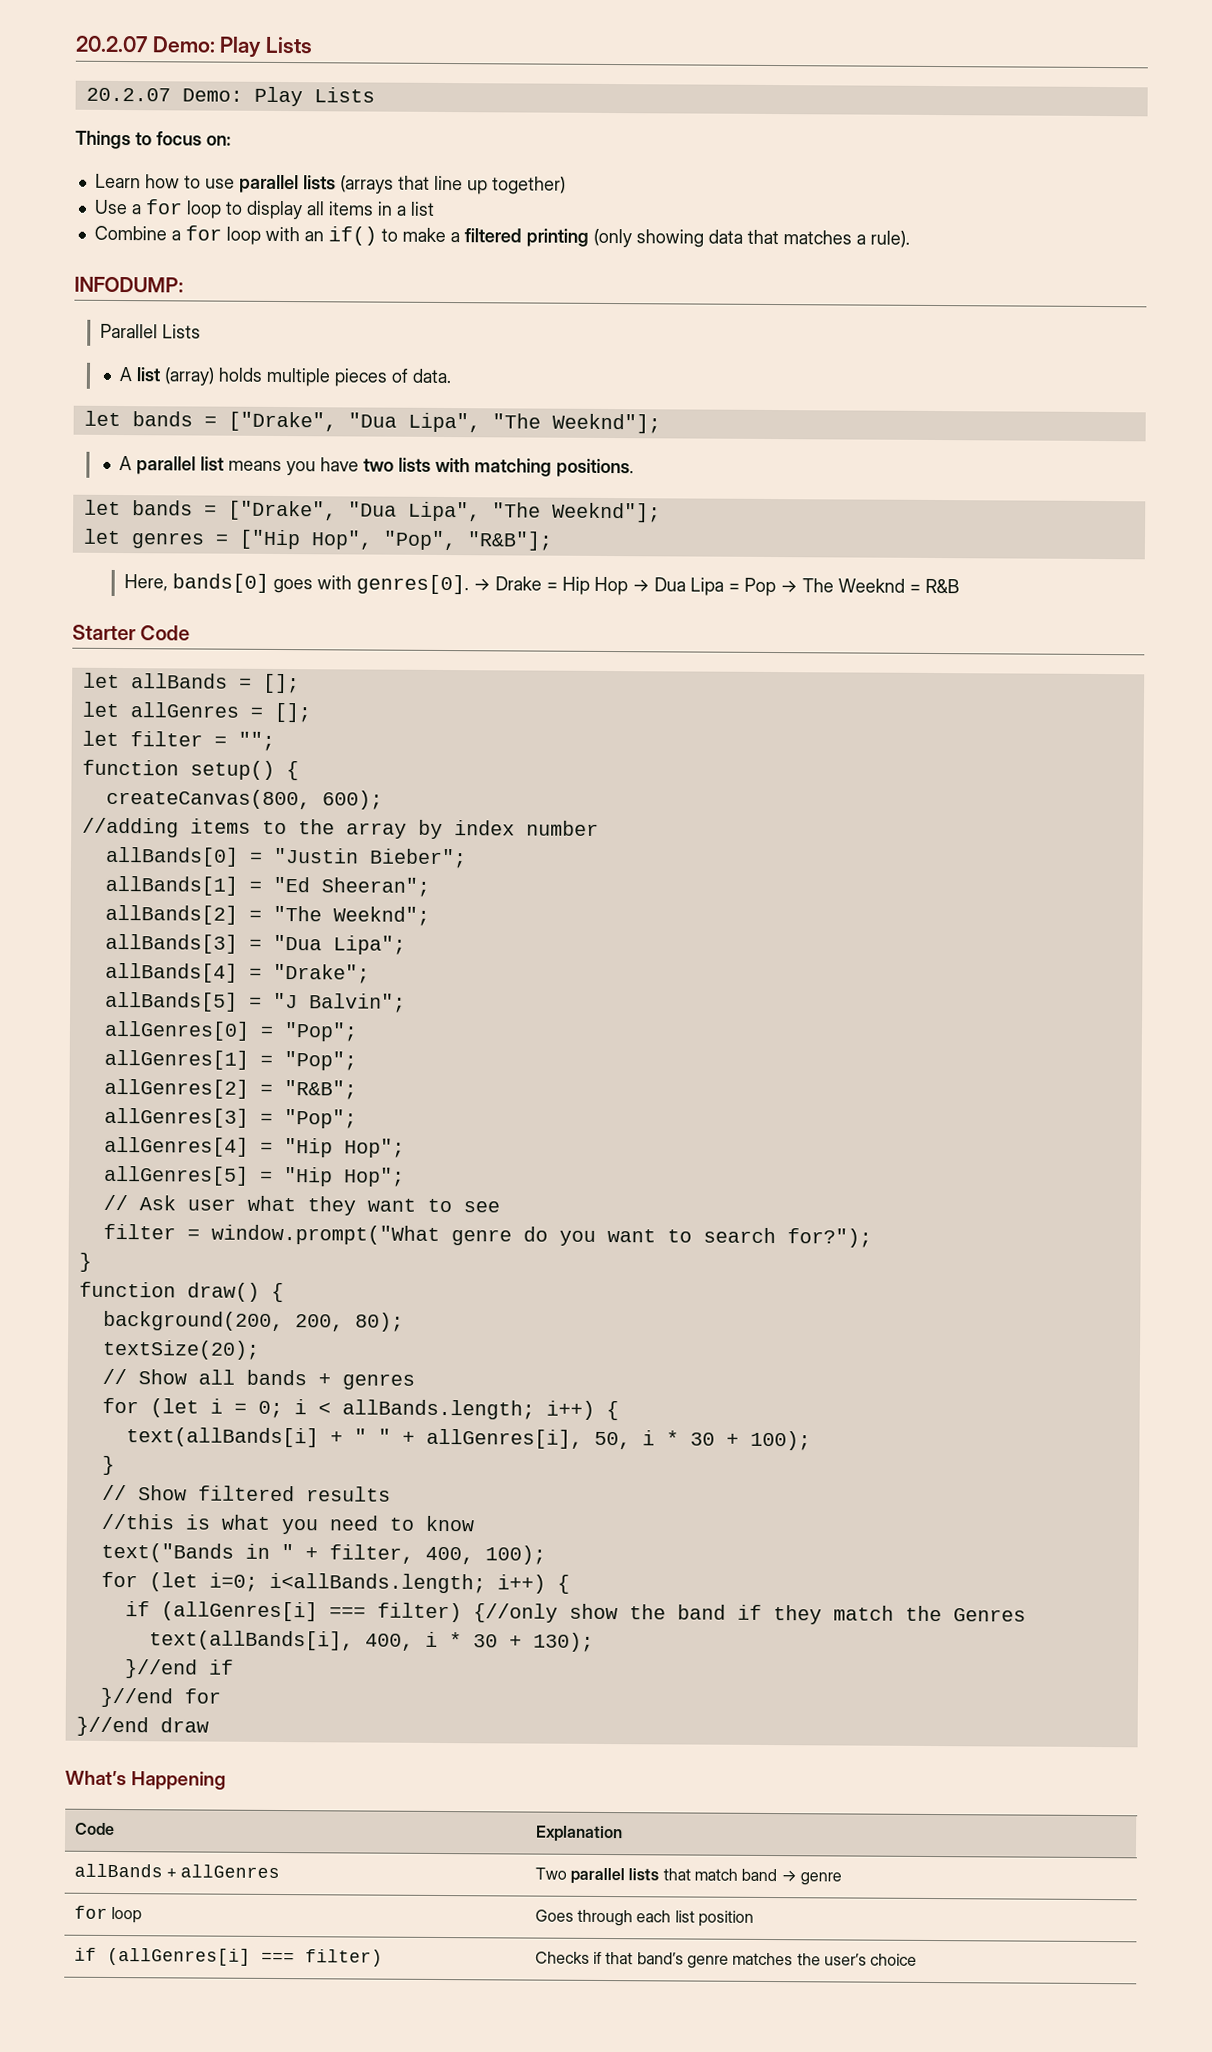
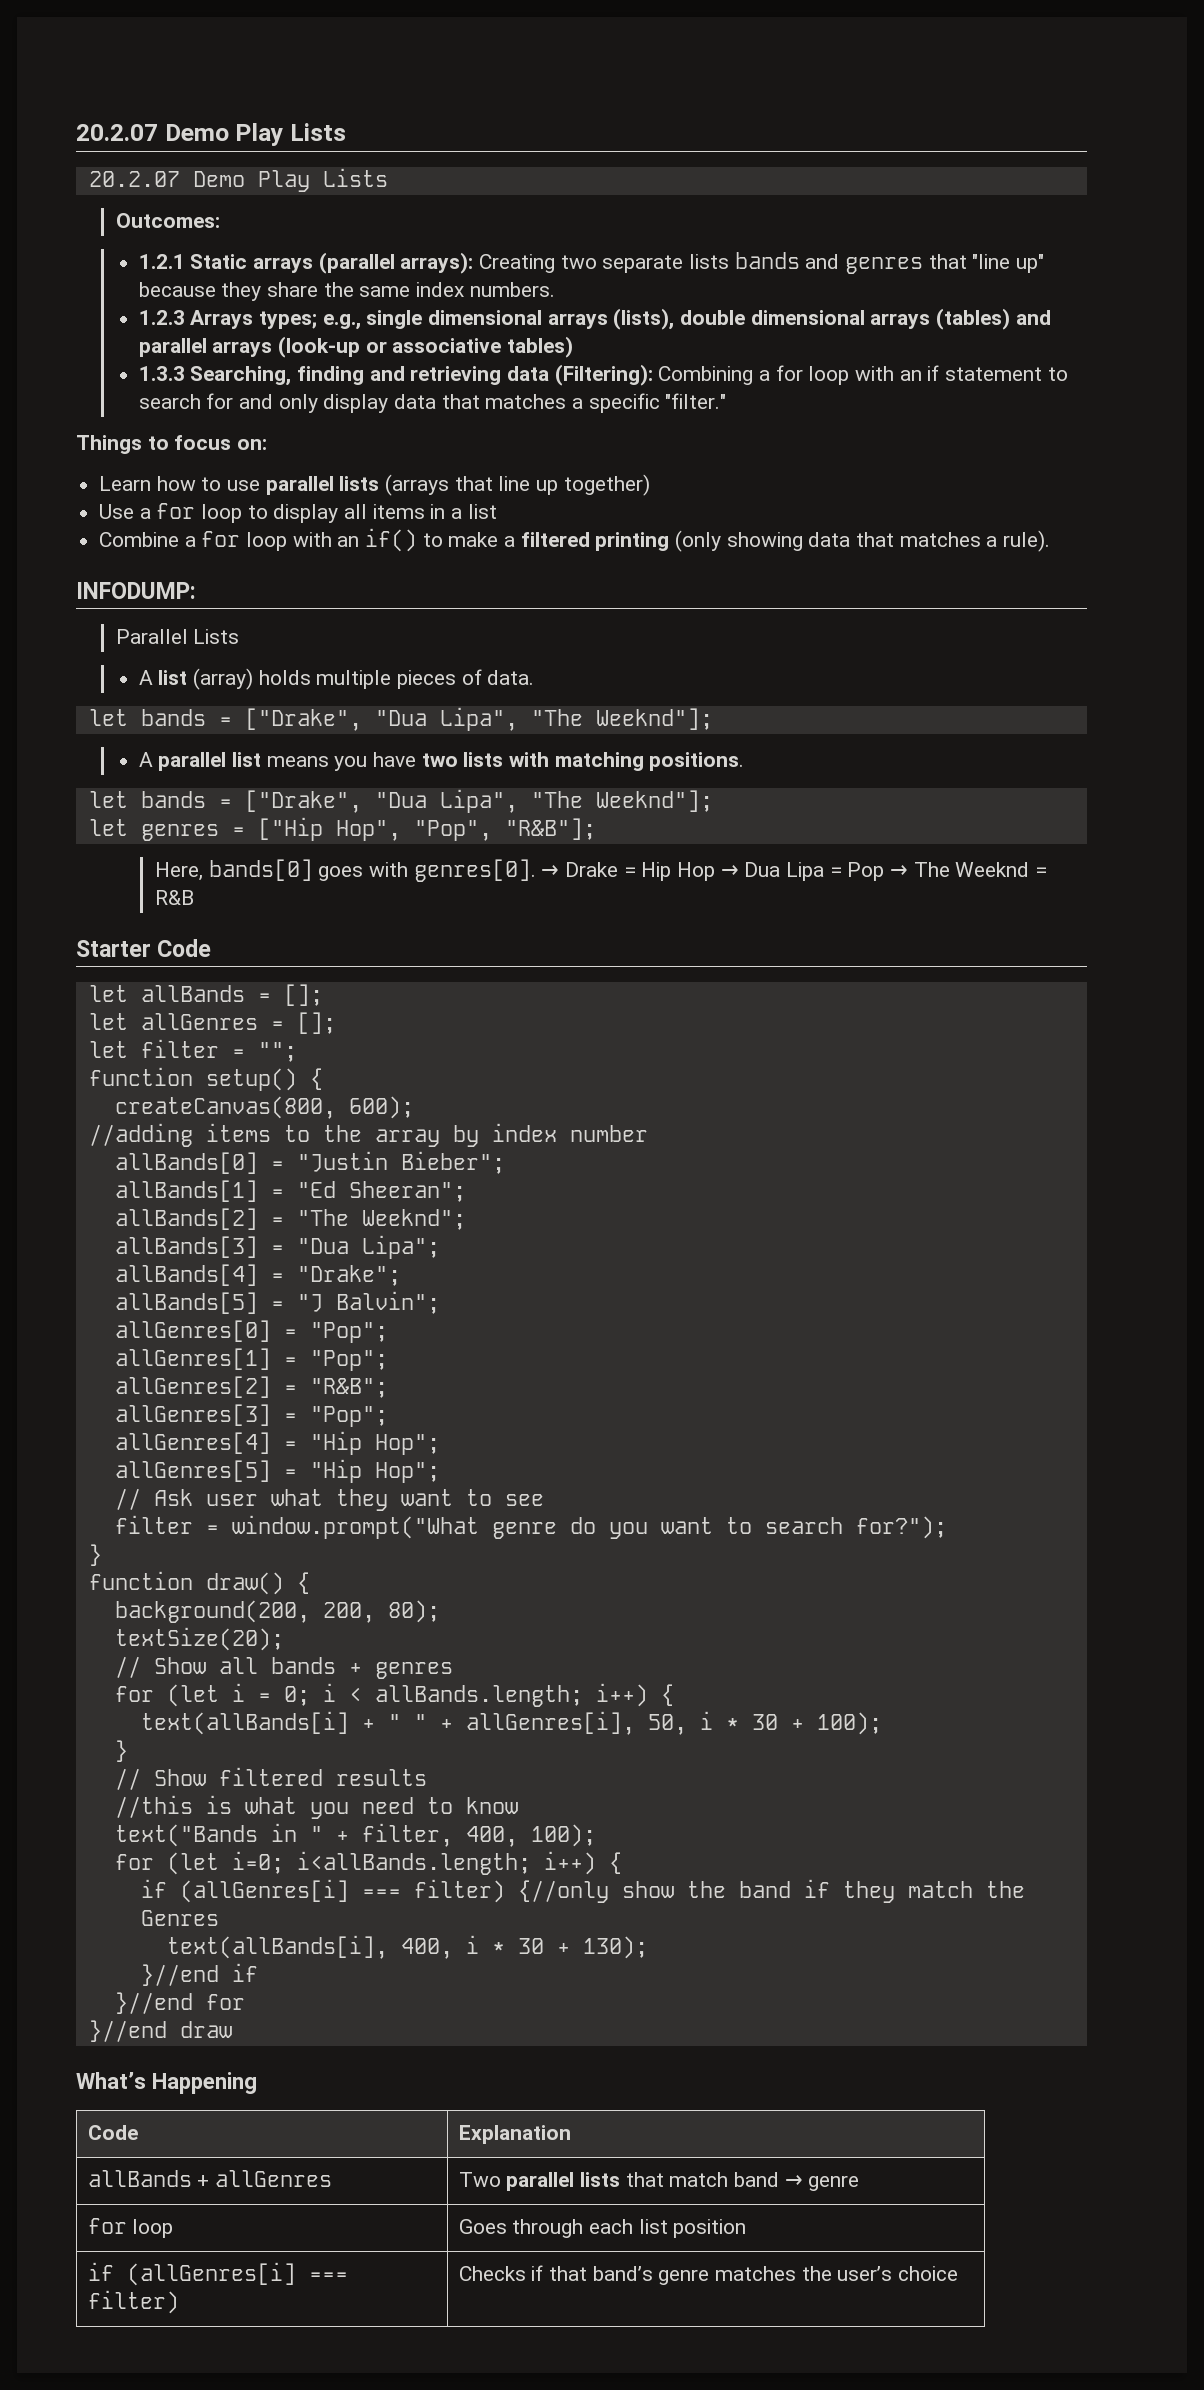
[75,35,216,53] 20.2.07 Demo: -> [76,124,229,141] 20.2.07 Demo
[181,86,375,107] Demo: Play Lists -> [192,168,388,192] [115,213,220,228] [138,252,1044,274] [138,282,555,301] [138,308,1051,330] [138,336,573,358] [138,364,1068,386] [138,393,727,413] Demo Play Lists // Outcomes: // 1.2.1 Static arrays (parallel arrays): Creating two separate lists bands and genres that "line up" because they share the same index numbers. // 1.2.3 Arrays types; e.g., single dimensional arrays (lists), double dimensional arrays (tables) and parallel arrays (look-up or associative tables) // 1.3.3 Searching, finding and retrieving data (Filtering): Combining a for loop with an if statement to search for and only display data that matches a specific "filter."

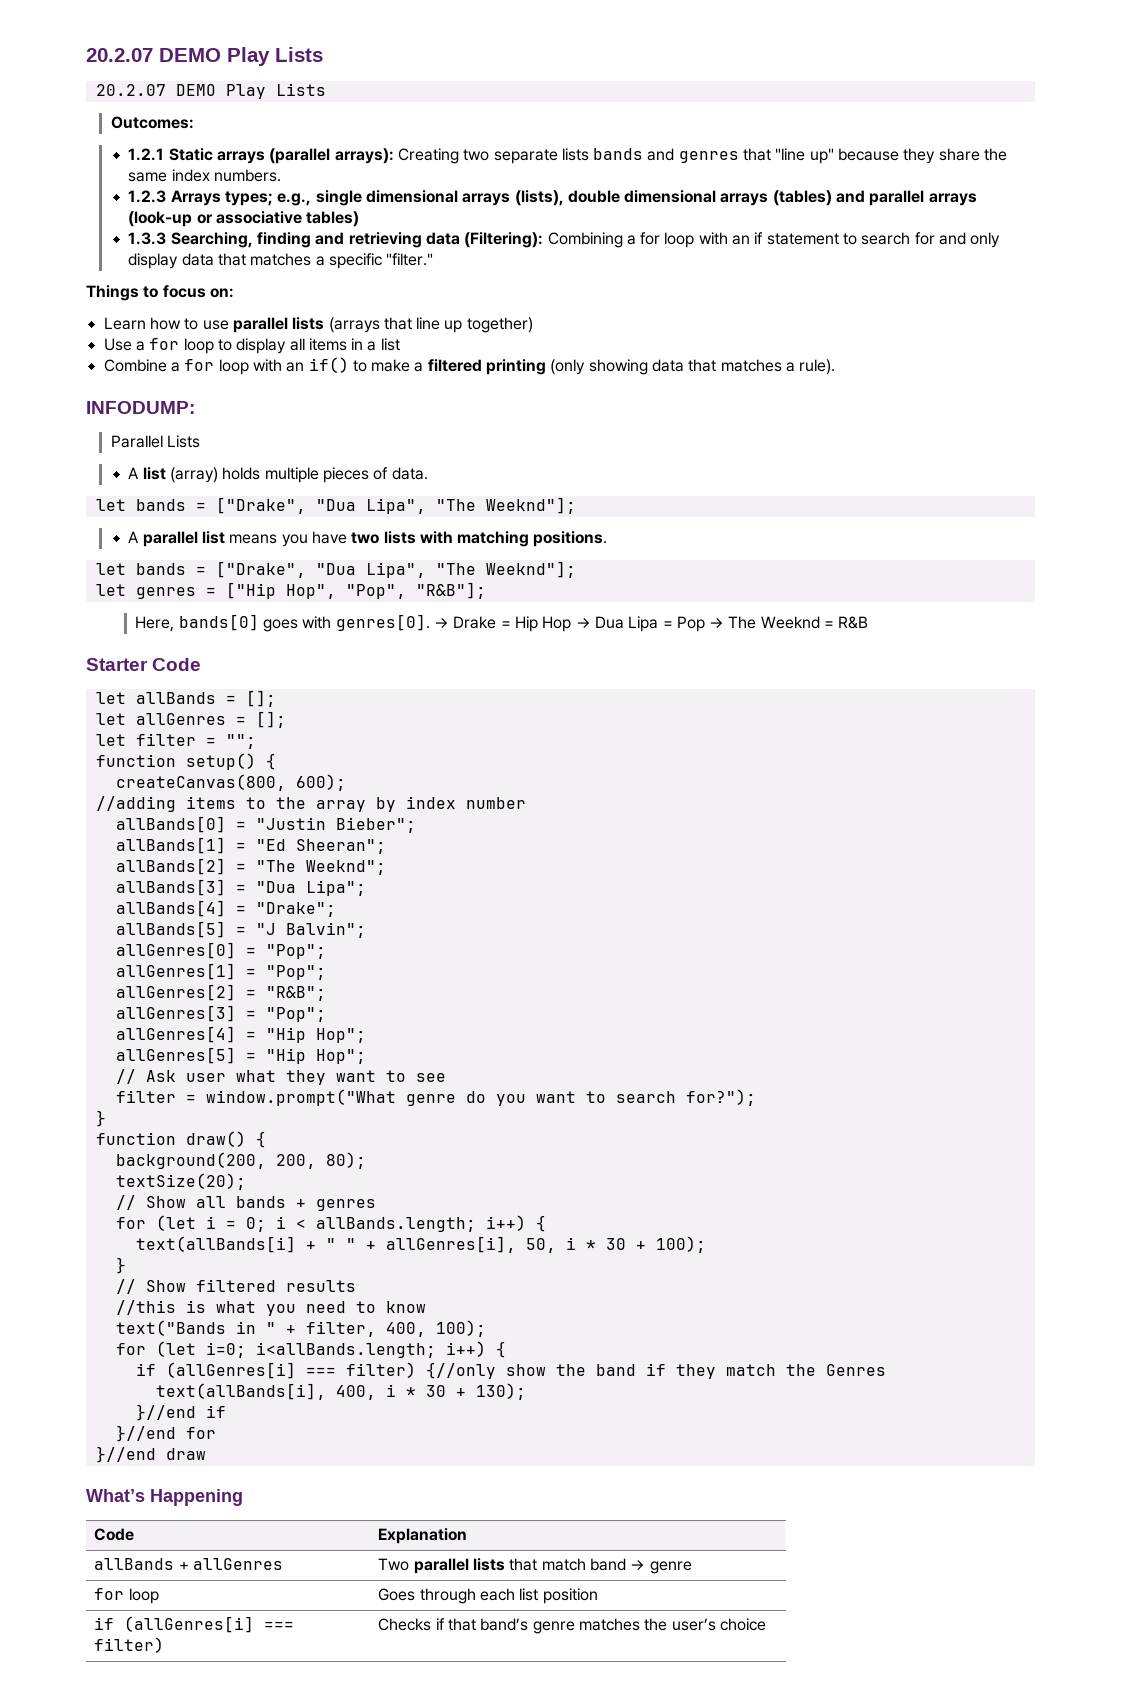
[76,124,229,141] 20.2.07 Demo -> [86,48,221,62] 20.2.07 DEMO
[192,171,245,187] Demo -> [175,84,216,96] DEMO

